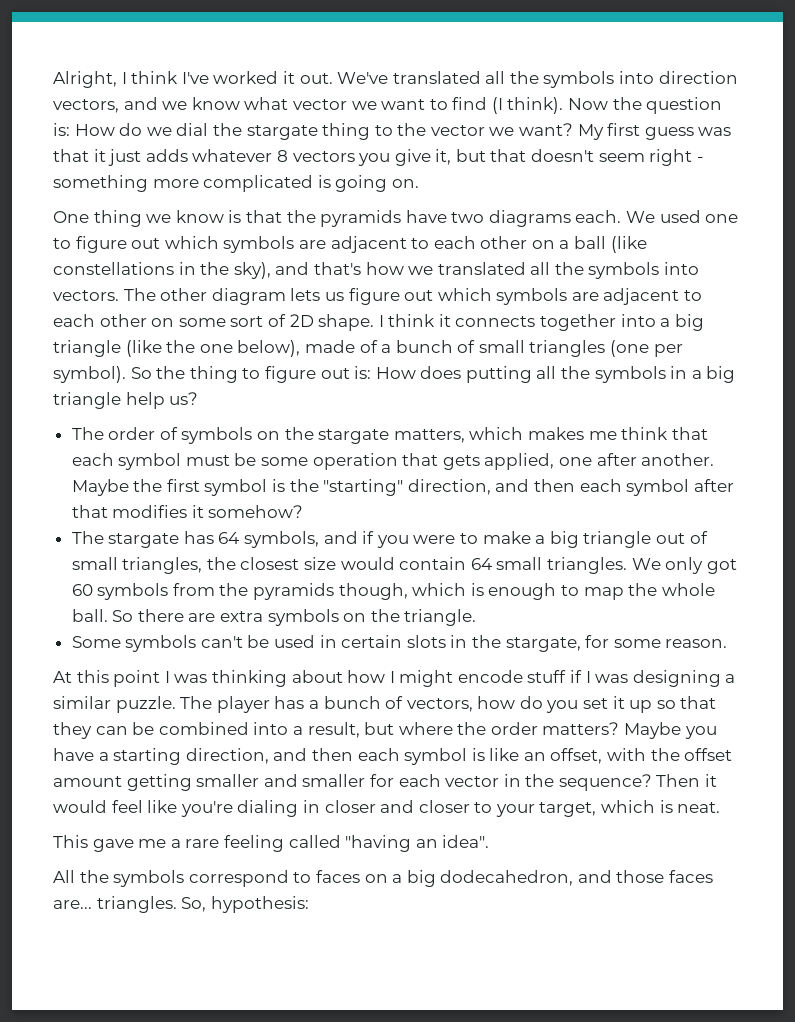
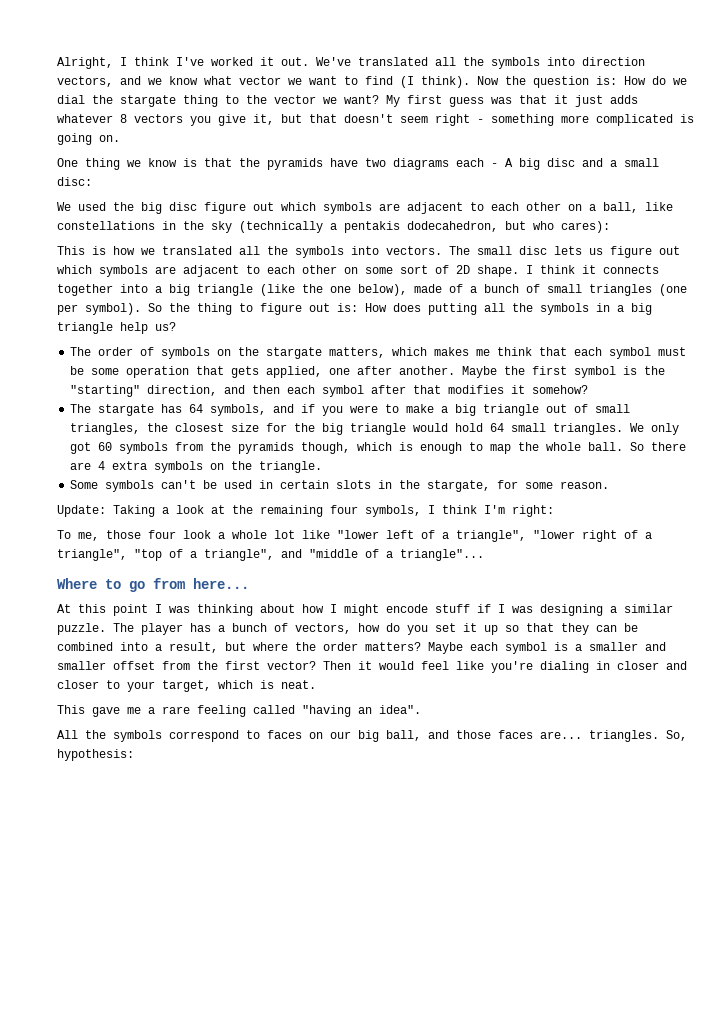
[575,210,739,223] [53,238,71,249] each. We used one to -> [456,158,659,170] [57,177,92,186] [57,202,197,214] each - A big disc and a small disc: // We used the big disc
[574,236,647,253] ball (like -> [603,202,673,213] ball, like
[233,262,361,279] sky), and that's -> [211,221,610,233] [57,246,106,255] sky (technically a pentakis dodecahedron, but who cares): // This is
[160,288,286,305] other diagram -> [477,246,547,255] small disc
[340,557,467,570] would contain -> [266,423,484,435] for the big triangle would hold
(216, 617) none -> [98,461,106,470] 4
(728, 643) none -> [57,505,554,517] [57,530,652,542] [57,549,484,561] [57,578,249,592] // Update: Taking a look at the remaining four symbols, I think I'm right: // To me, those four look a whole lot like "lower left of a triangle", "lower right of a triangle", "top of a triangle", and "middle of a triangle"... // Where to go from here...
[684,726,717,739] [53,748,733,765] [53,774,652,791] you have a starting direction, and then each symbol is like an offset, with the offset amount getting smaller and smaller for each vector in the sequence? -> [470,642,666,654] [57,661,316,670] each symbol is a smaller and smaller offset from the first vector?
[392,870,574,887] a big dodecahedron, -> [330,730,421,742] our big ball,

